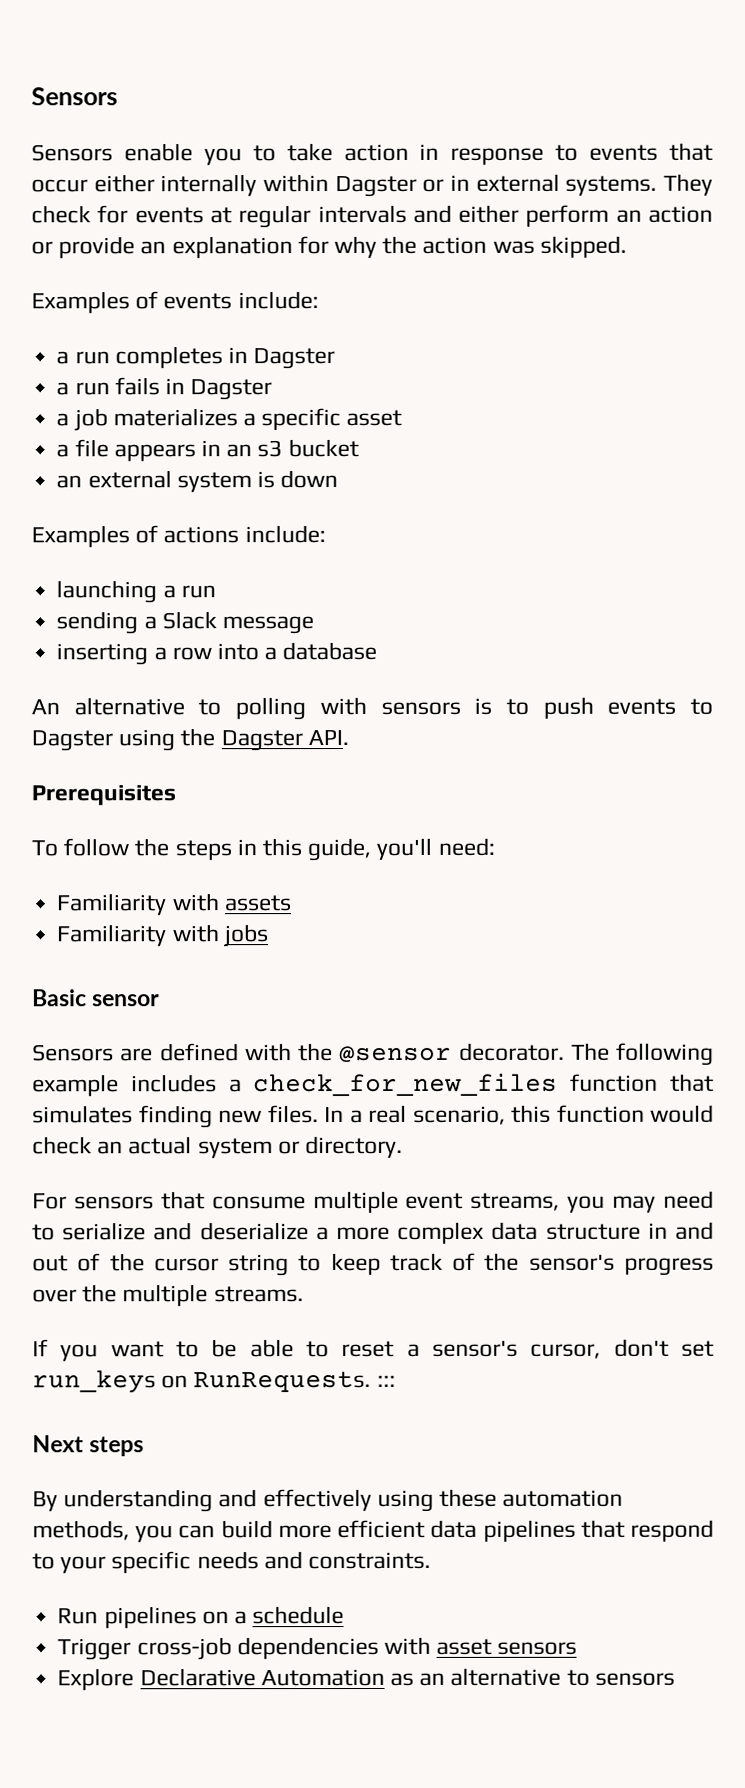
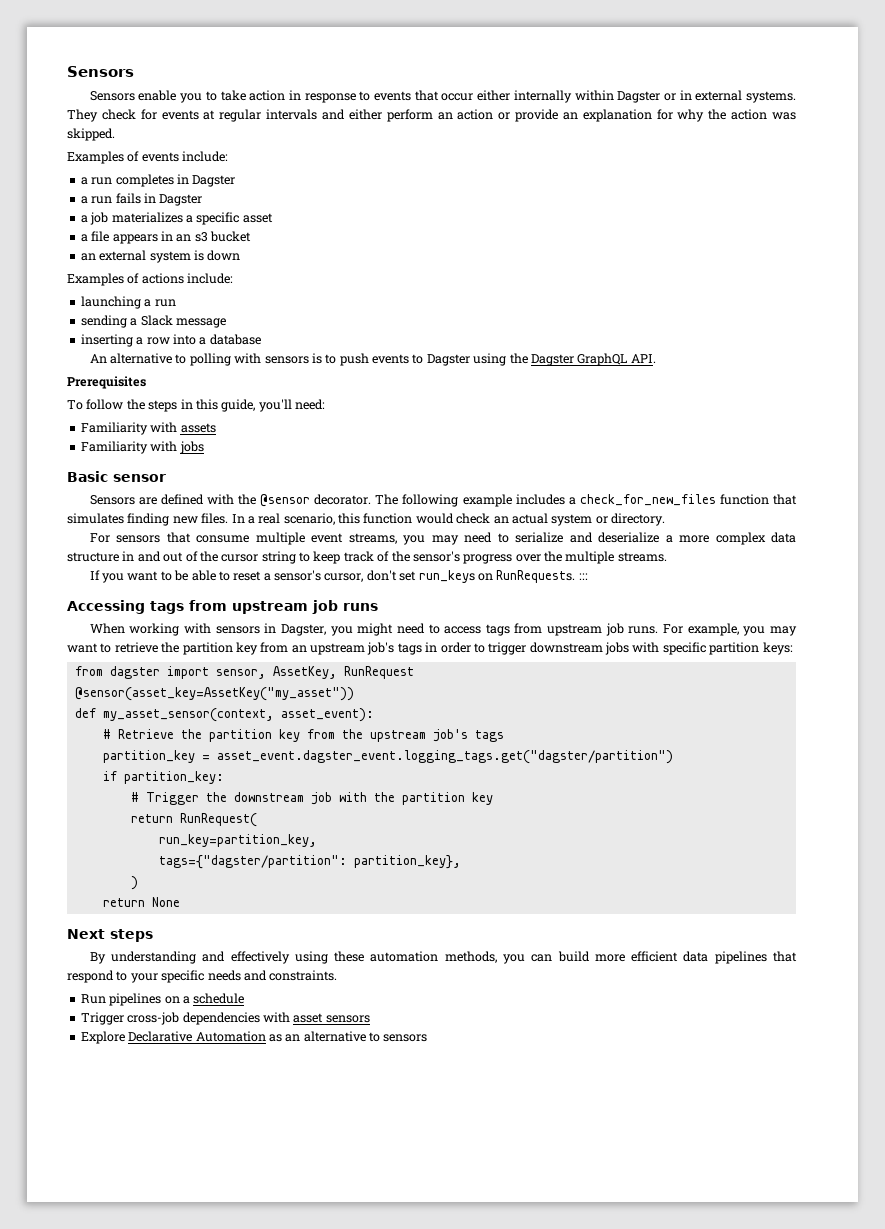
(303, 741) none -> [577,353,628,366] GraphQL
(396, 1380) none -> [67,600,378,614] [89,623,797,636] [67,642,793,655] [74,666,414,679] [74,687,354,701] [74,708,374,722] [102,729,504,742] [102,750,673,764] [102,771,224,784] [130,792,493,805] [130,813,257,827] [158,834,317,847] [158,855,461,869] [130,876,138,890] [102,897,180,907] // Accessing tags from upstream job runs // When working with sensors in Dagster, you might need to access tags from upstream job runs. For example, you may want to retrieve the partition key from an upstream job's tags in order to trigger downstream jobs with specific partition keys: // from dagster import sensor, AssetKey, RunRequest // @sensor(asset_key=AssetKey("my_asset")) // def my_asset_sensor(context, asset_event): // # Retrieve the partition key from the upstream job's tags // partition_key = asset_event.dagster_event.logging_tags.get("dagster/partition") // if partition_key: // # Trigger the downstream job with the partition key // return RunRequest( // run_key=partition_key, // tags={"dagster/partition": partition_key}, // ) // return None

